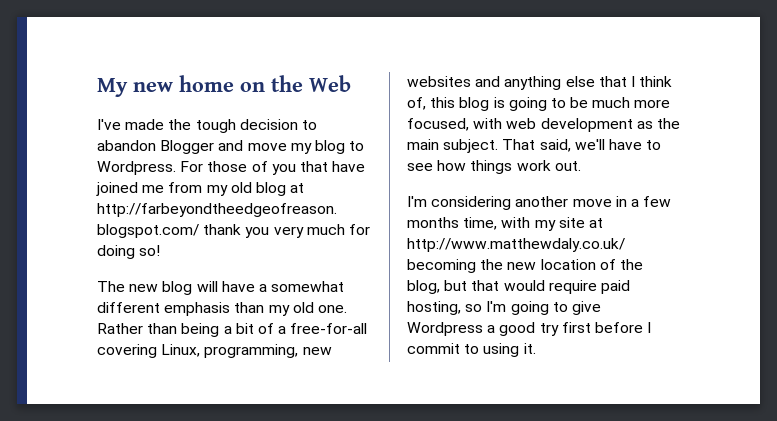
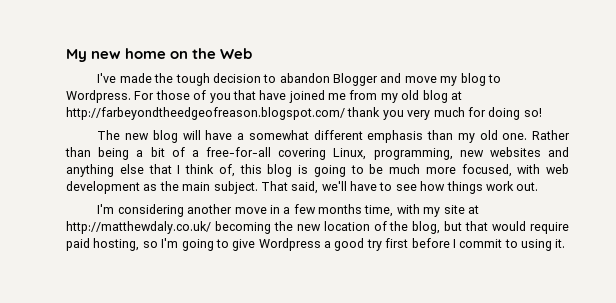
[407,238,625,252] http://www.matthewdaly.co.uk/ -> [66,221,211,234] http://matthewdaly.co.uk/

